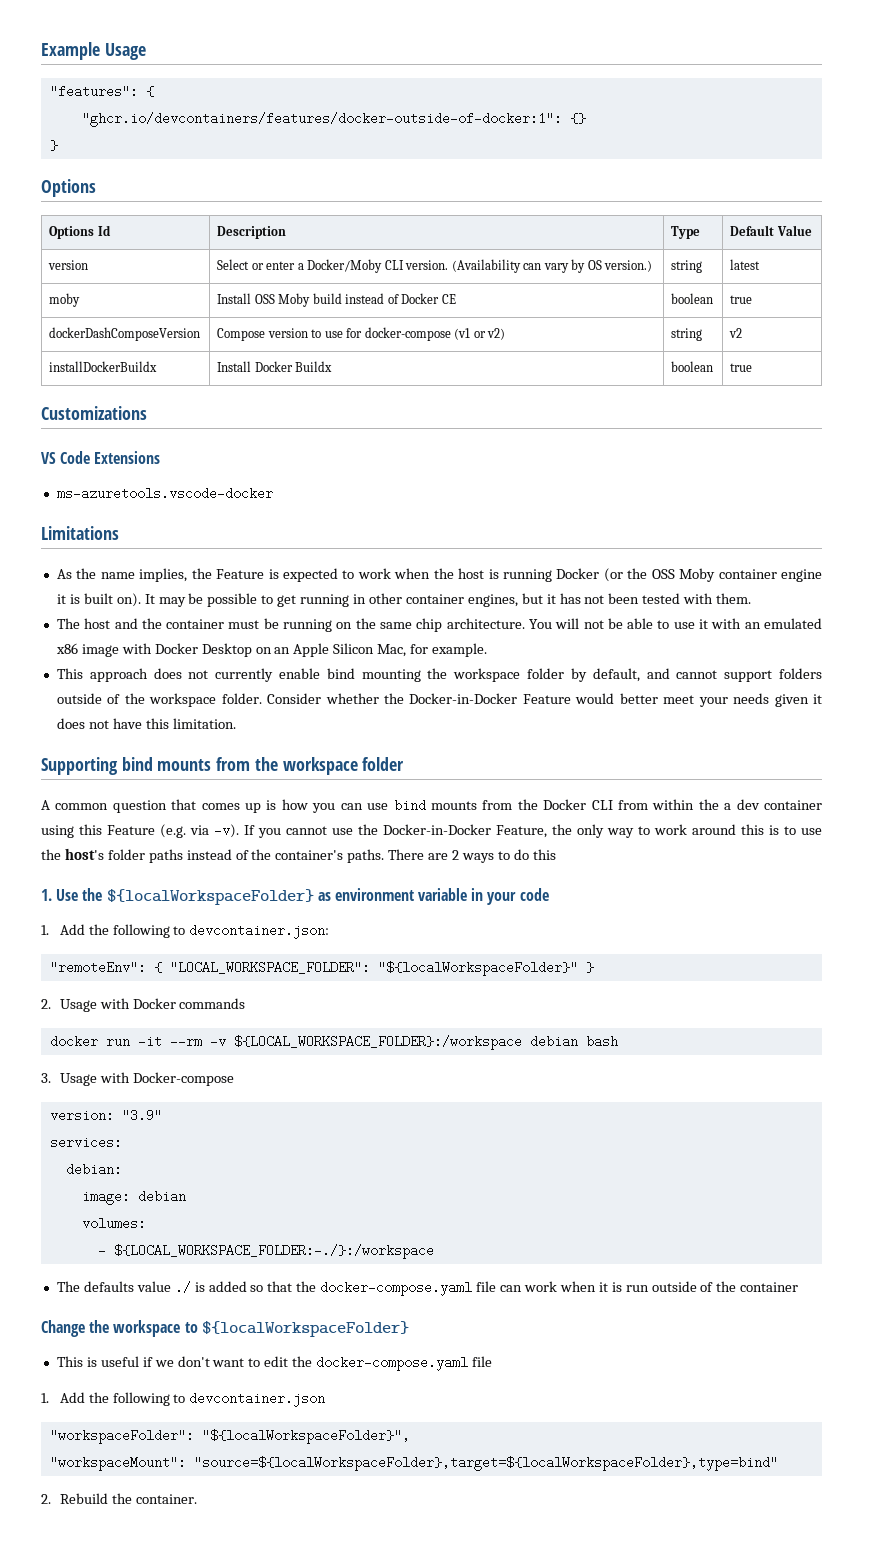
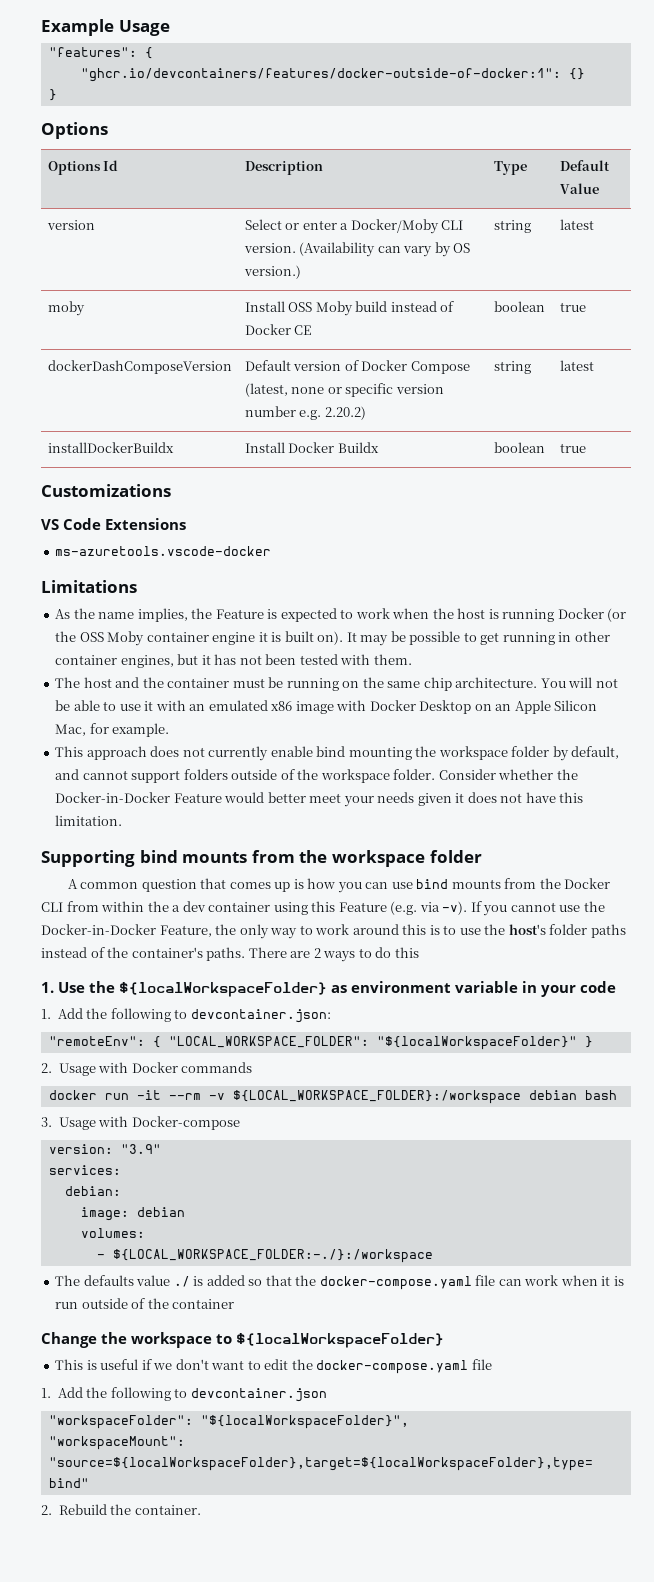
[217,327,506,341] [671,328,703,341] [729,328,743,338] Compose version to use for docker-compose (v1 or v2) | string | v2 -> [244,360,470,374] [244,383,444,397] [244,406,366,420] [493,361,531,374] [559,360,594,371] Default version of Docker Compose (latest, none or specific version number e.g. 2.20.2) | string | latest

